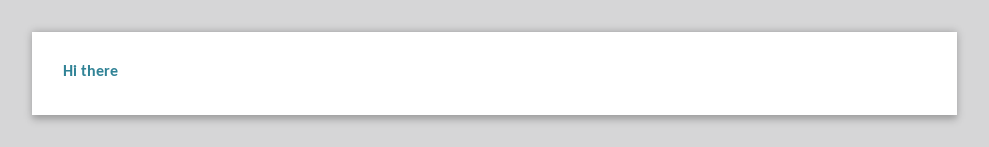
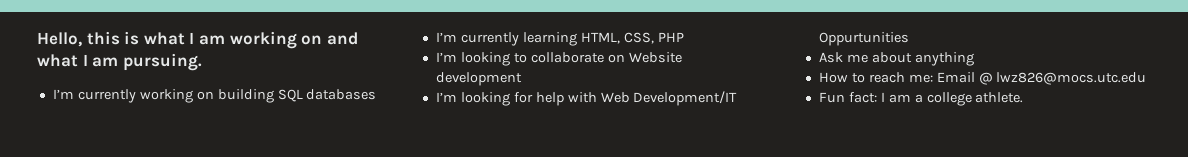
[63,65,119,76] Hi there -> [37,31,358,49] [37,53,202,71] [52,89,377,103] [435,32,684,46] [435,52,682,66] [435,72,522,86] [435,91,738,106] [818,32,909,46] [818,52,974,66] [818,72,1147,85] [818,92,1024,106] Hello, this is what I am working on and what I am pursuing. // I’m currently working on building SQL databases // I’m currently learning HTML, CSS, PHP // I’m looking to collaborate on Website development // I’m looking for help with Web Development/IT Oppurtunities // Ask me about anything // How to reach me: Email @ lwz826@mocs.utc.edu // Fun fact: I am a college athlete.

